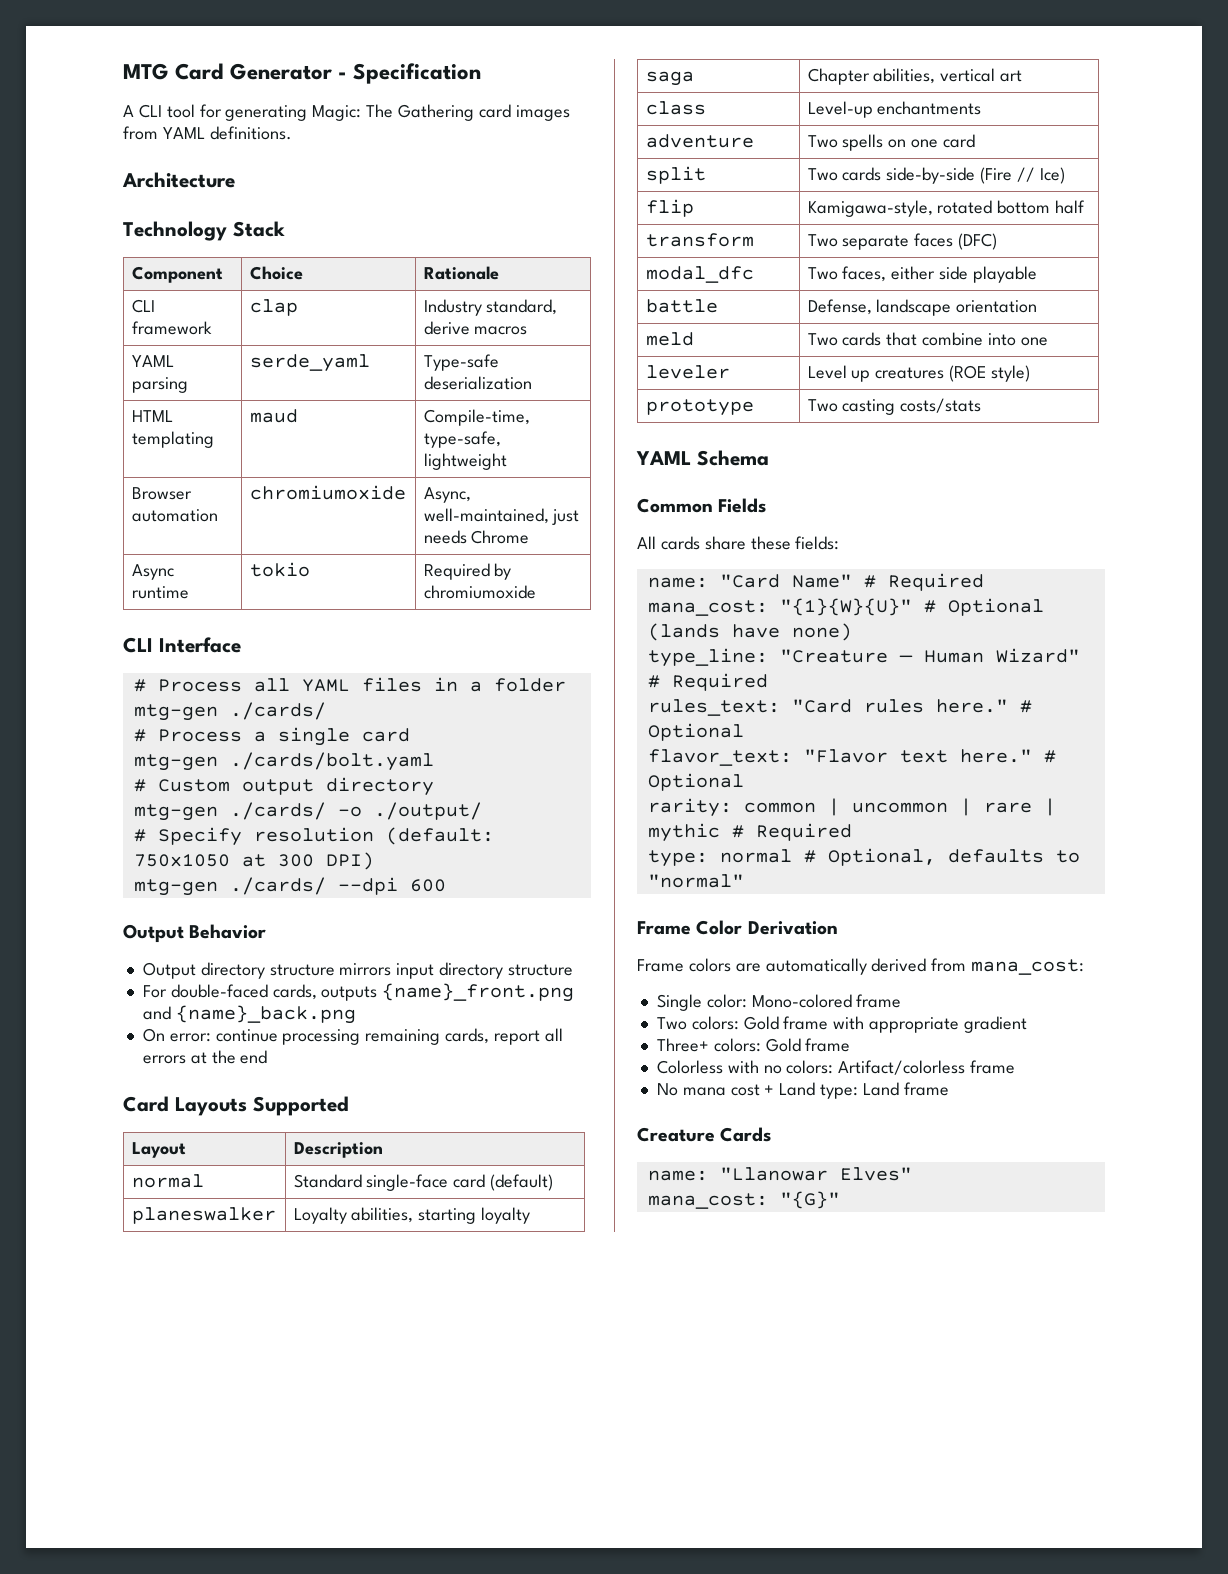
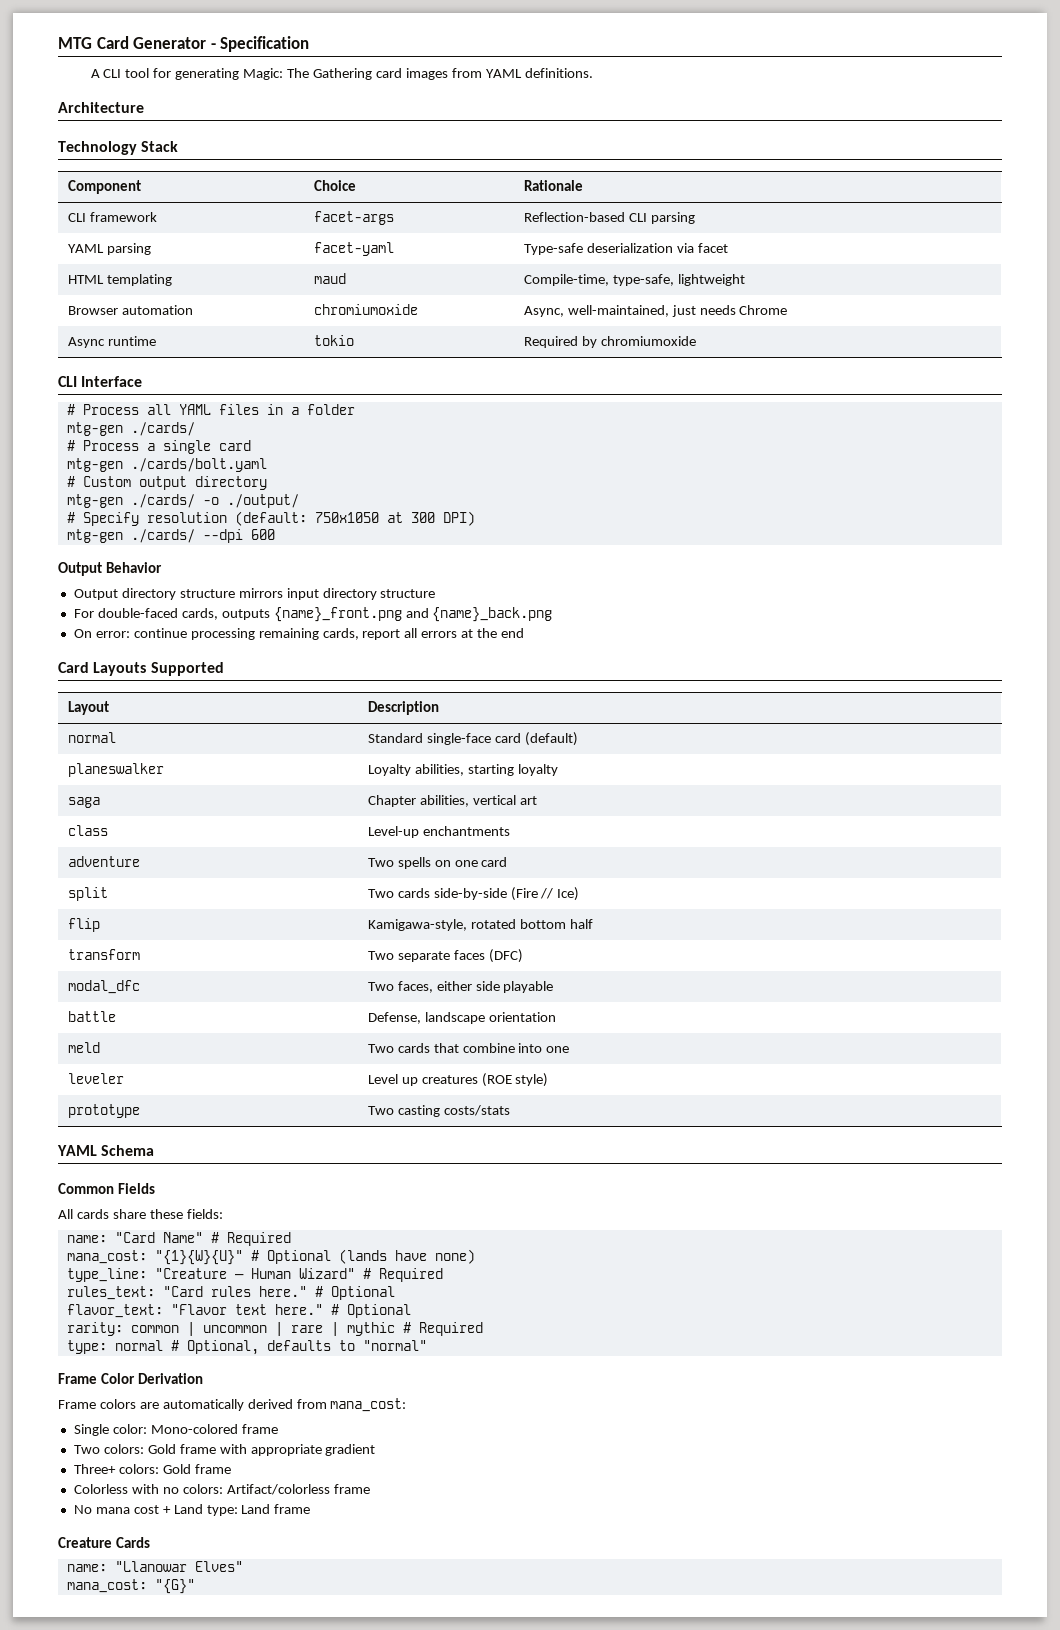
[249,299,298,316] [423,299,558,316] [423,321,528,335] clap | Industry standard, derive macros -> [313,211,394,225] [523,212,695,224] facet-args | Reflection-based CLI parsing
[249,354,370,372] serde_yaml -> [313,242,394,256] facet-yaml
(532, 383) none -> [676,243,728,253] via facet

